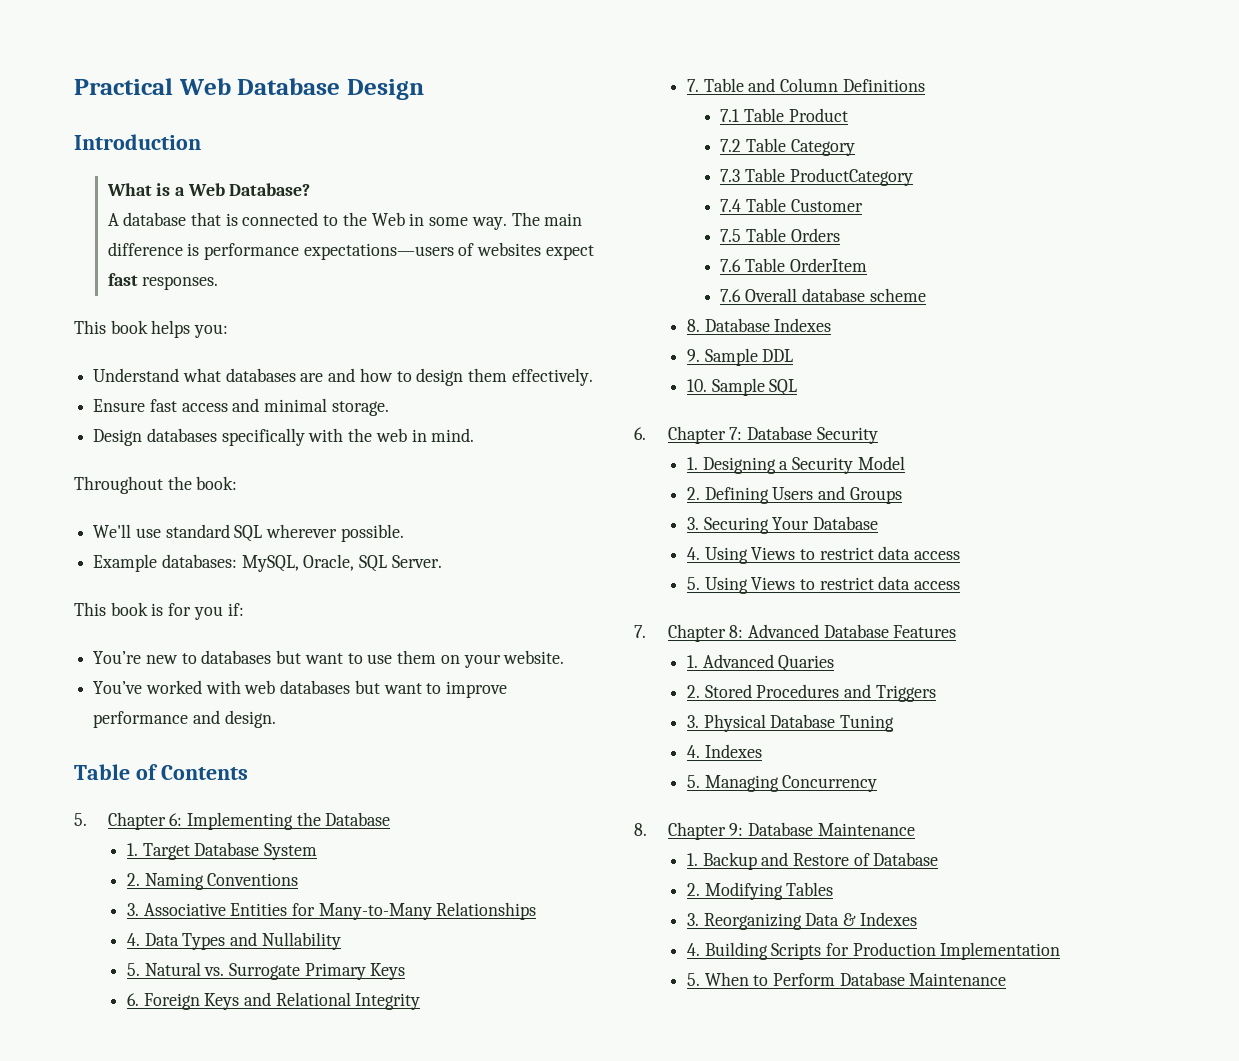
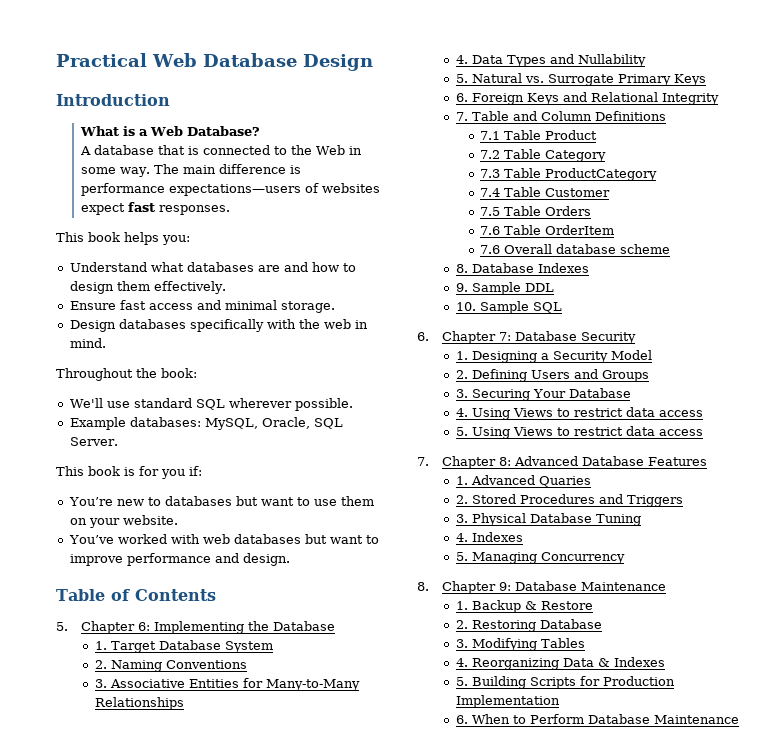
[761,852,789,866] and -> [524,601,537,610] &
[853,852,939,866] [686,883,700,896] of Database // 2. -> [455,619,602,632] [455,639,468,648] // 2. Restoring Database // 3.
[686,913,699,926] 3. -> [455,658,468,667] 4.
[686,943,700,956] 4. -> [455,677,468,686] 5.
[686,973,700,986] 5. -> [455,715,468,724] 6.

